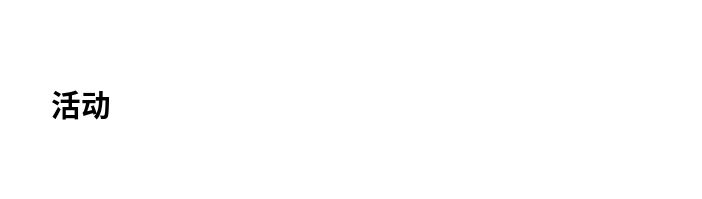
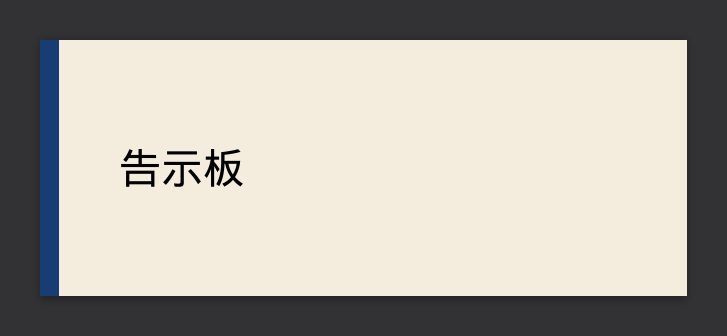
[51,90,111,120] 活动 -> [119,149,245,187] 告示板

